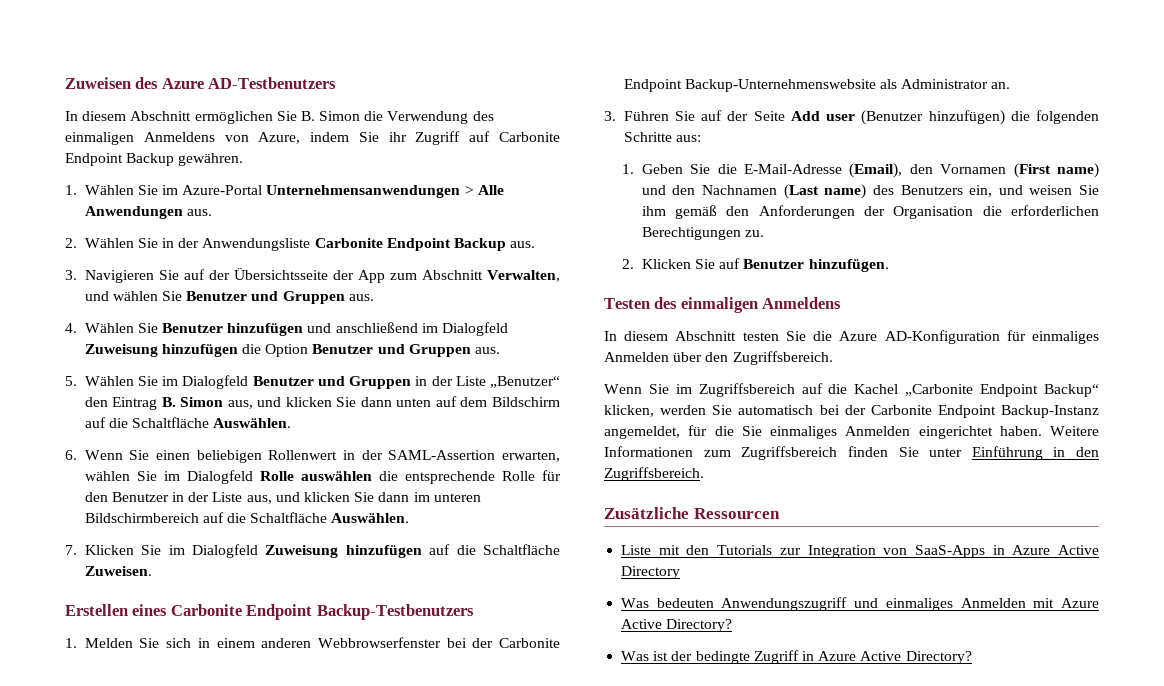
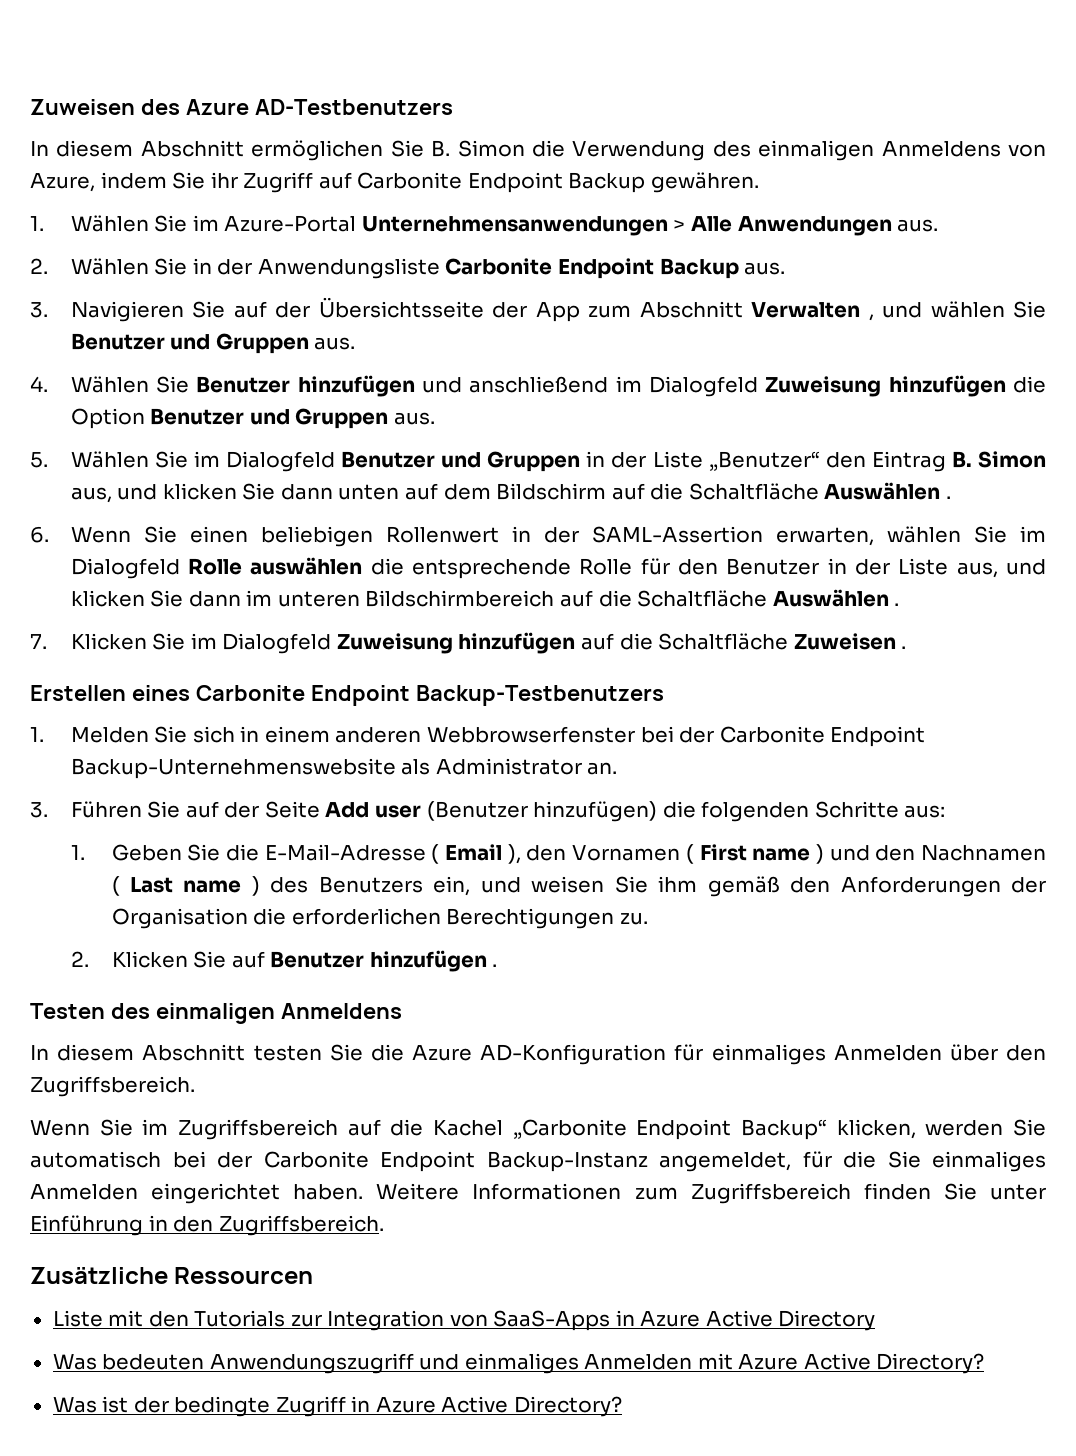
[486,270,560,282] Verwalten, -> [751,302,874,321] Verwalten ,
[213,418,292,428] Auswählen. -> [824,482,951,500] Auswählen .
[331,513,410,523] Auswählen. -> [772,589,900,607] Auswählen .
[84,566,152,576] Zuweisen. -> [793,633,907,650] Zuweisen .
[849,163,1099,178] [641,184,867,199] (Email), den Vornamen (First name) und den Nachnamen (Last name) -> [431,844,1046,864] [111,876,260,896] ( Email ), den Vornamen ( First name ) und den Nachnamen ( Last name )
[808,259,889,272] hinzufügen. -> [369,950,498,972] hinzufügen .

